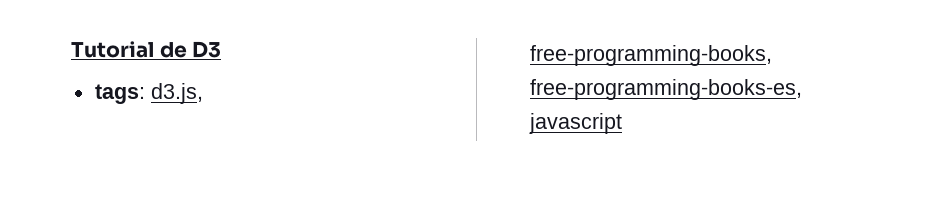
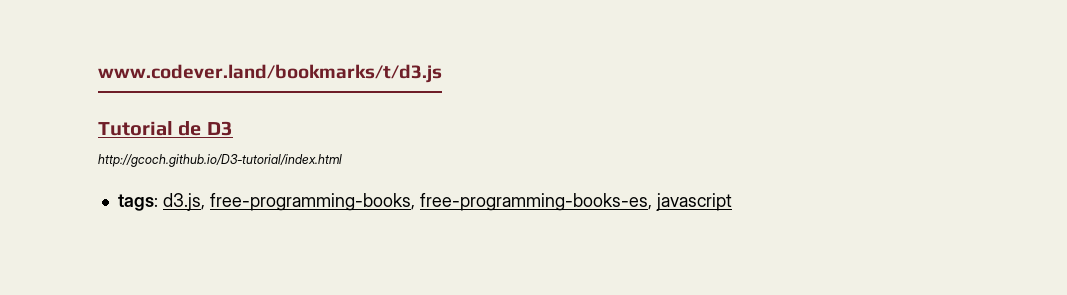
(71, 49) none -> [98,64,442,83] www.codever.land/bookmarks/t/d3.js //
(222, 49) none -> [98,154,342,167] // http://gcoch.github.io/D3-tutorial/index.html

